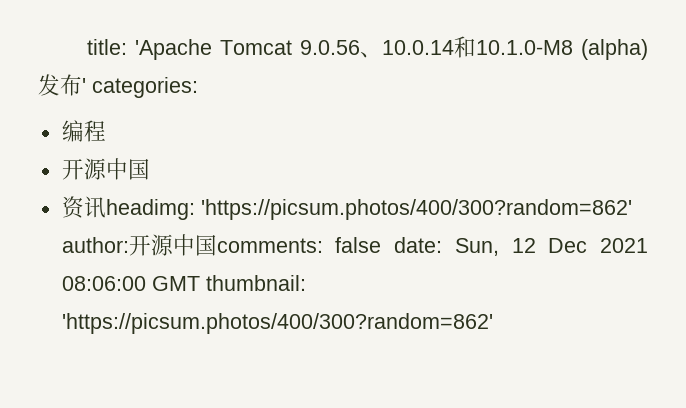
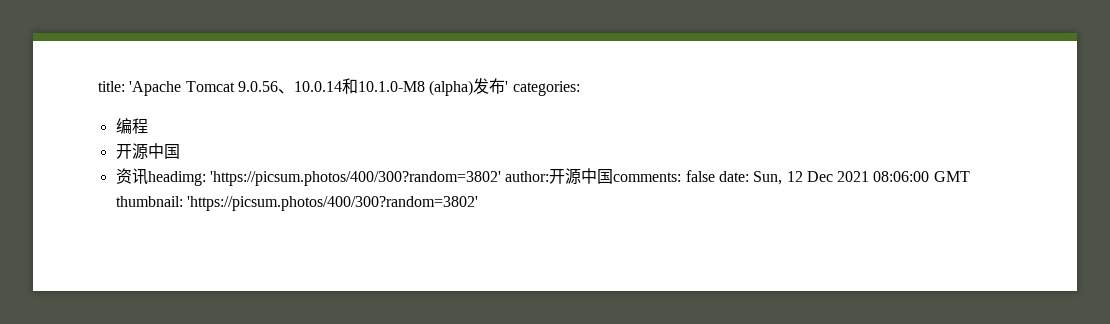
[200,199,632,220] 'https://picsum.photos/400/300?random=862' -> [209,171,501,186] 'https://picsum.photos/400/300?random=3802'
[61,313,493,334] 'https://picsum.photos/400/300?random=862' -> [186,196,478,211] 'https://picsum.photos/400/300?random=3802'

